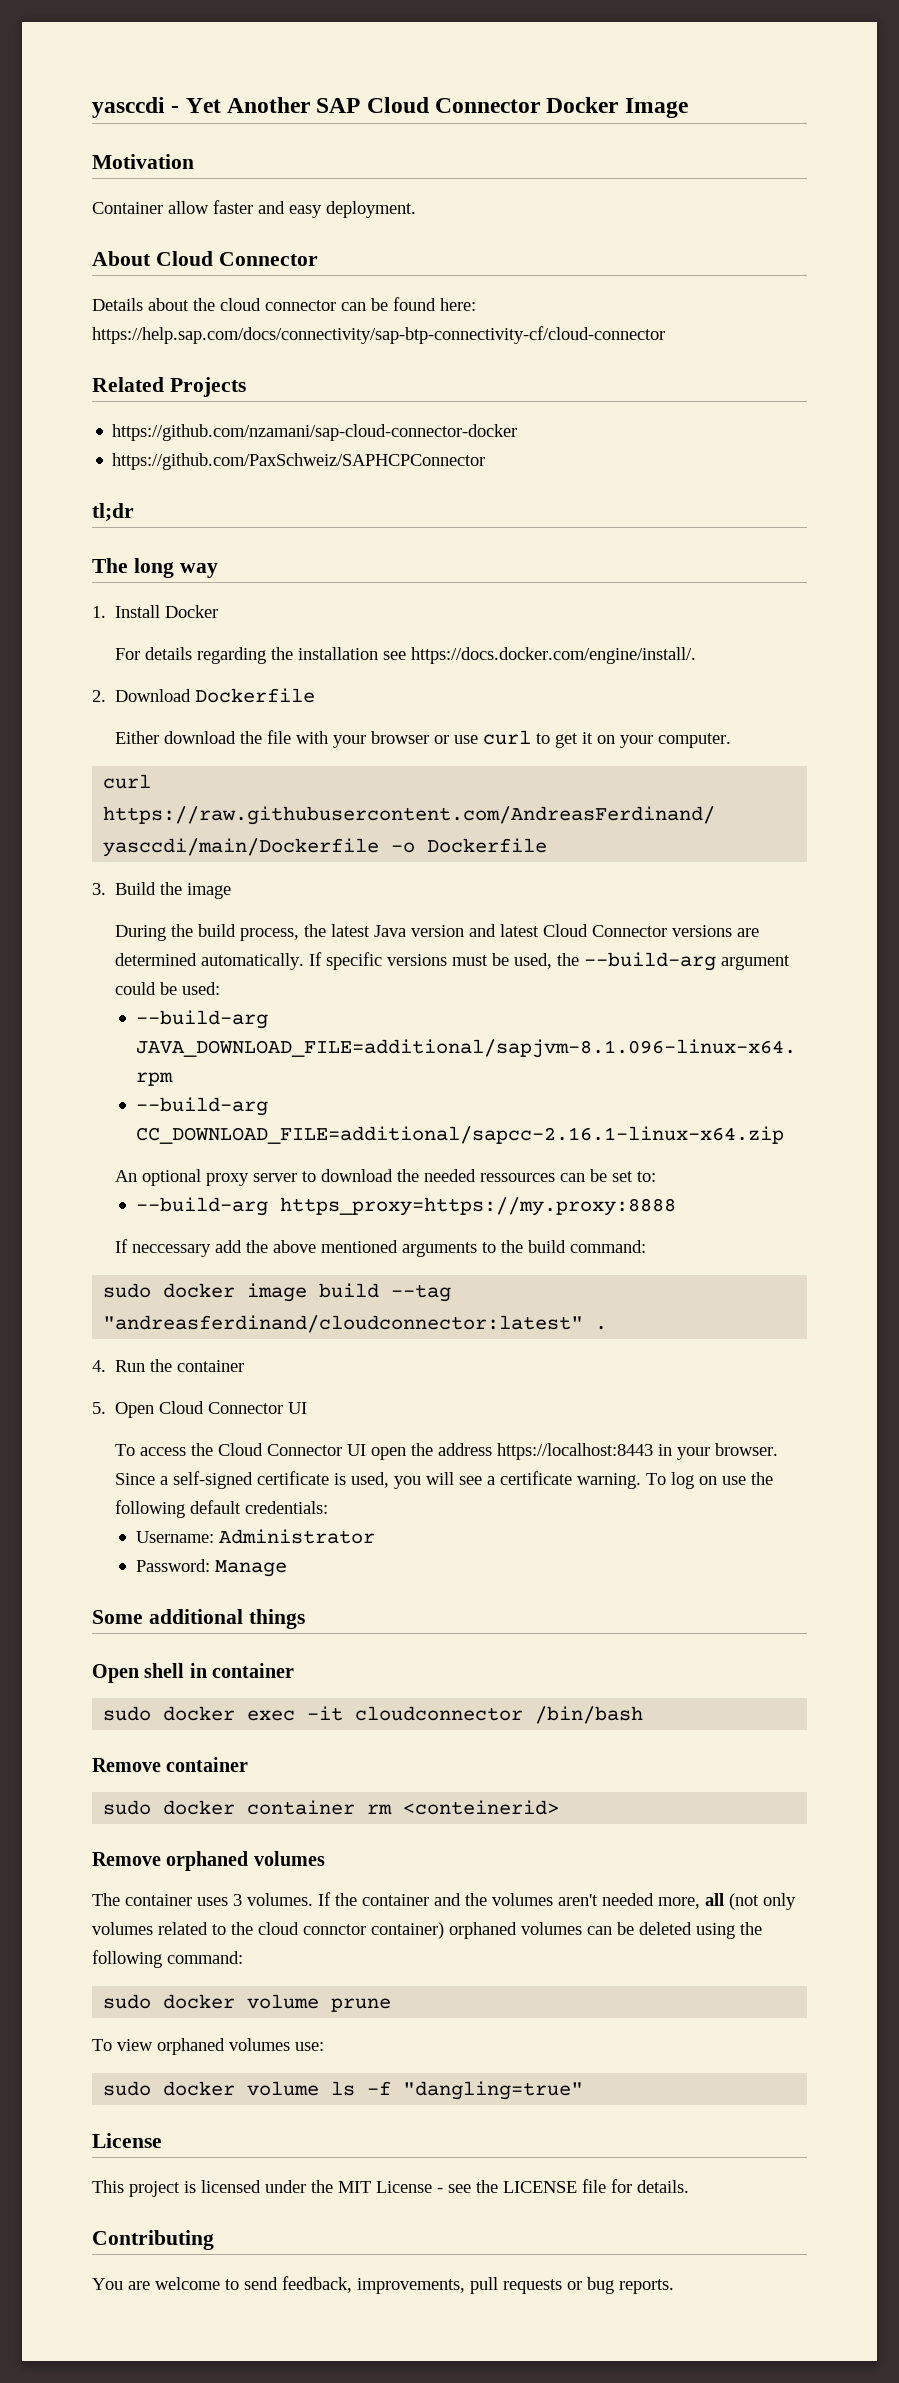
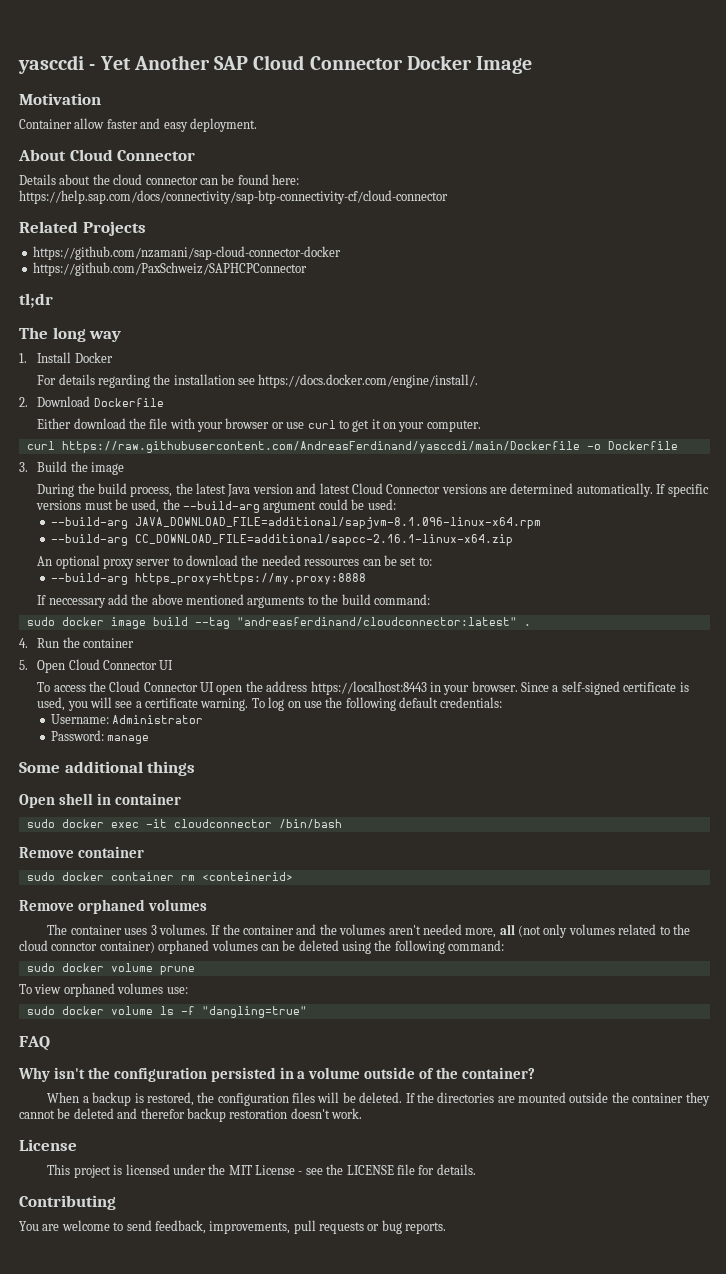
[214,1560,287,1577] Manage -> [107,735,150,744] manage
(584, 2090) none -> [19,1036,50,1051] [18,1067,536,1082] [47,1092,710,1106] [19,1108,362,1122] // FAQ // Why isn't the configuration persisted in a volume outside of the container? // When a backup is restored, the configuration files will be deleted. If the directories are mounted outside the container they cannot be deleted and therefor backup restoration doesn't work.

